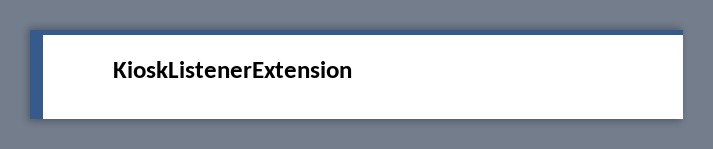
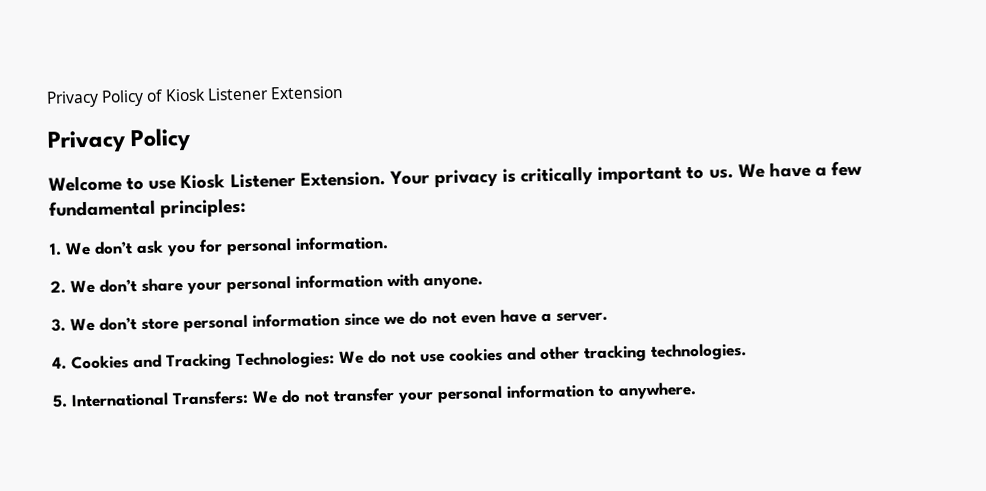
[113,61,352,78] KioskListenerExtension -> [46,85,344,108] [47,127,193,153] [48,160,863,192] [49,197,247,218] [49,236,389,257] [50,273,483,295] [51,309,608,333] [52,343,747,371] [52,382,697,408] Privacy Policy of Kiosk Listener Extension // Privacy Policy // Welcome to use Kiosk Listener Extension. Your privacy is critically important to us. We have a few fundamental principles: // 1. We don’t ask you for personal information. // 2. We don’t share your personal information with anyone. // 3. We don’t store personal information since we do not even have a server. // 4. Cookies and Tracking Technologies: We do not use cookies and other tracking technologies. // 5. International Transfers: We do not transfer your personal information to anywhere.

